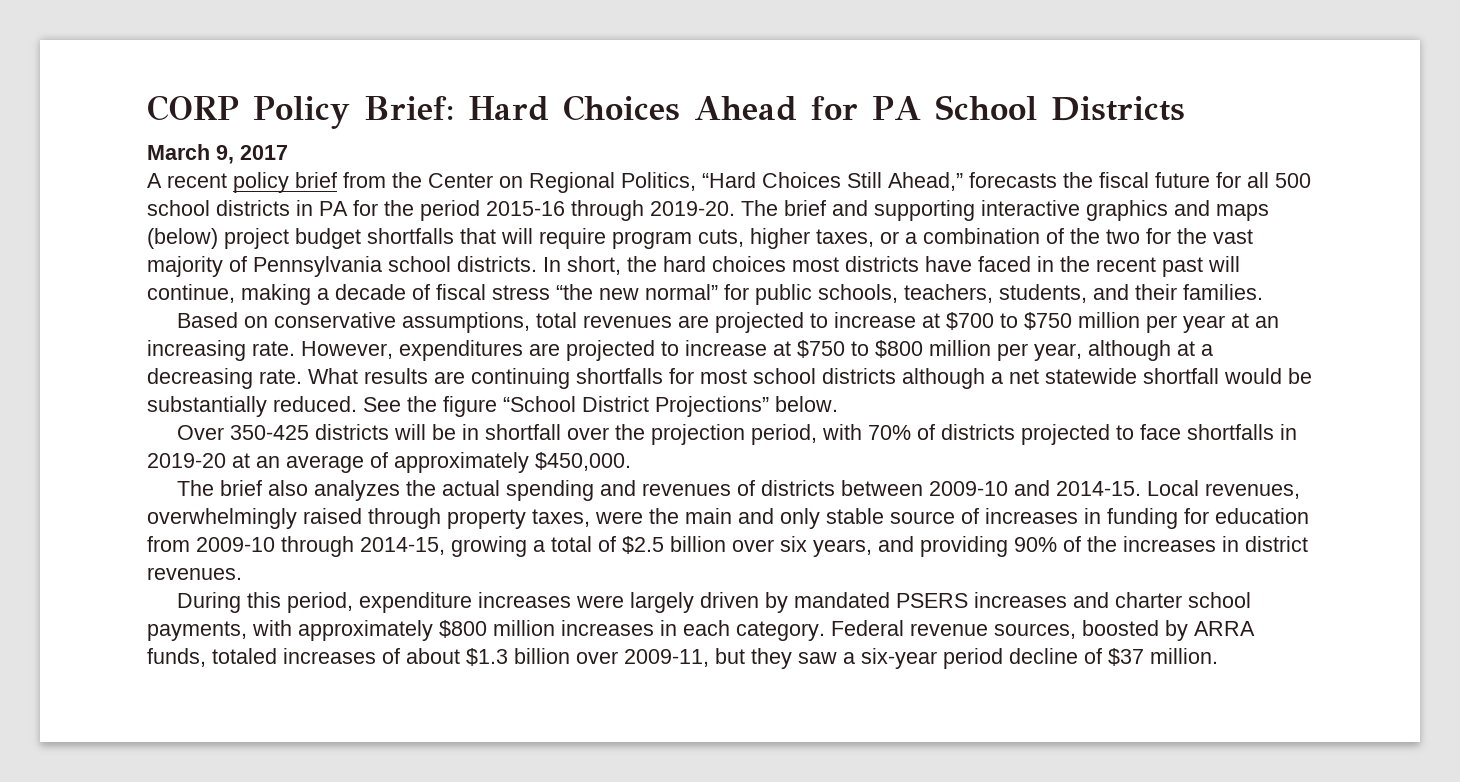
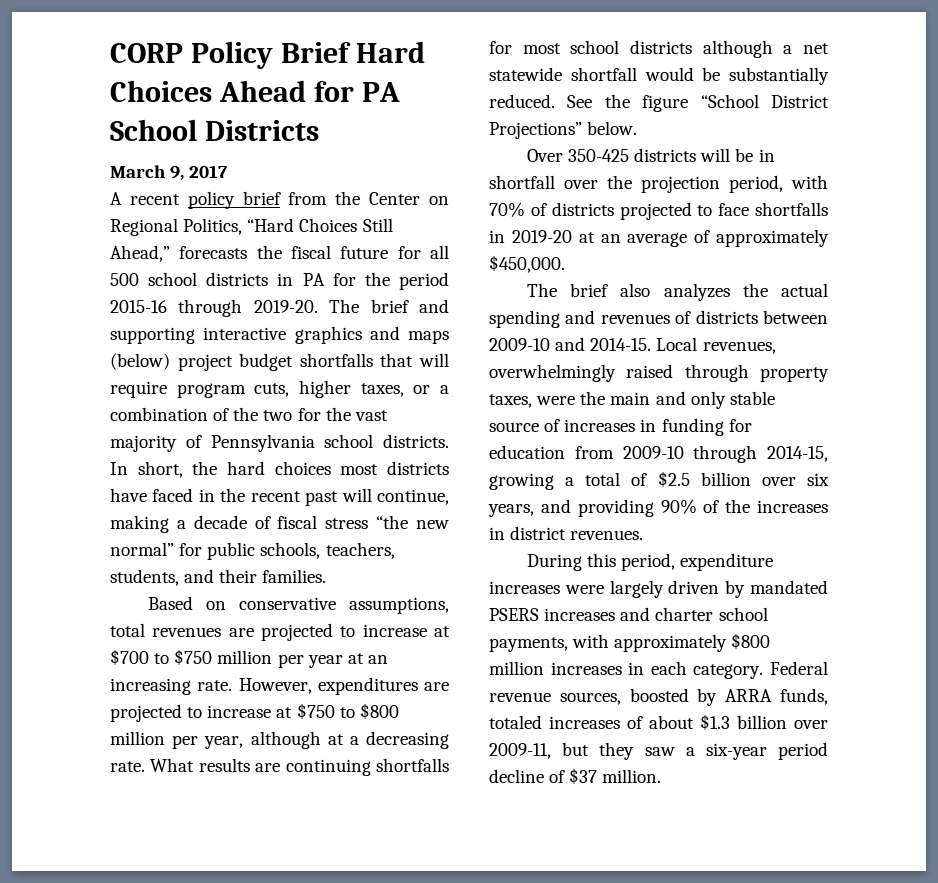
[363,96,454,120] Brief: -> [281,42,352,63] Brief

